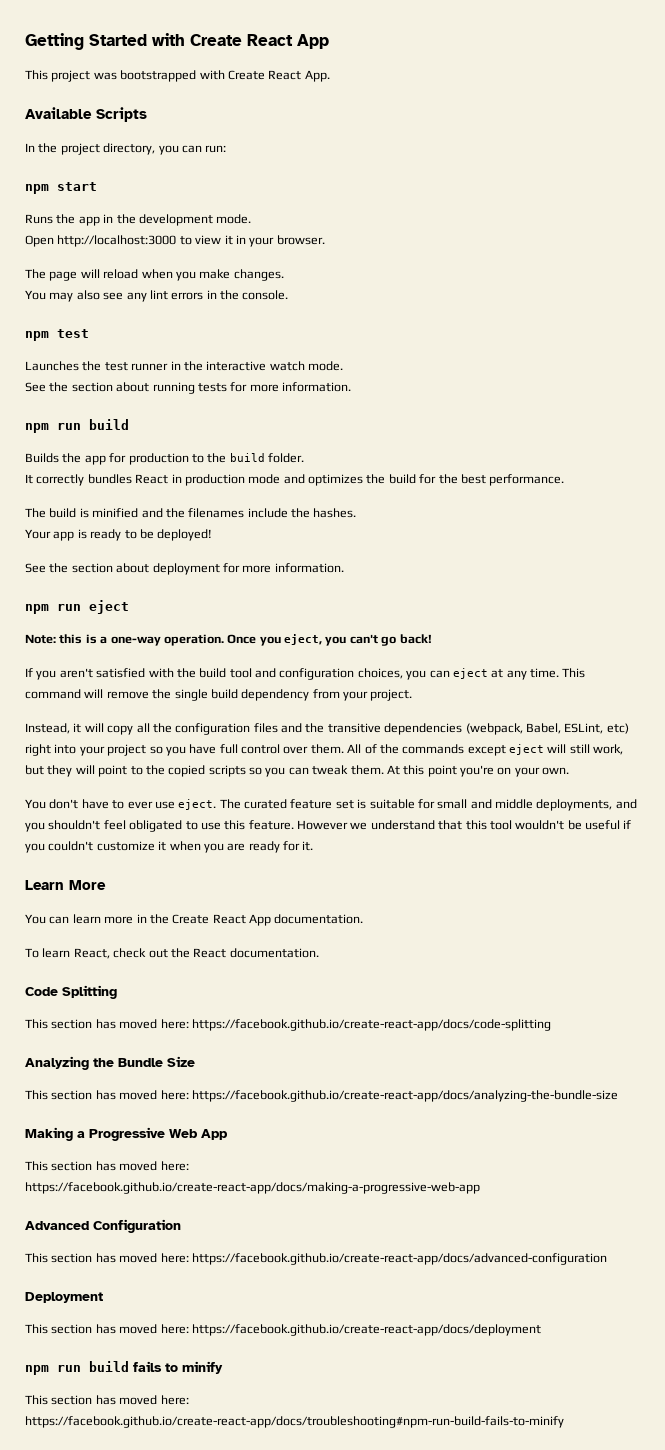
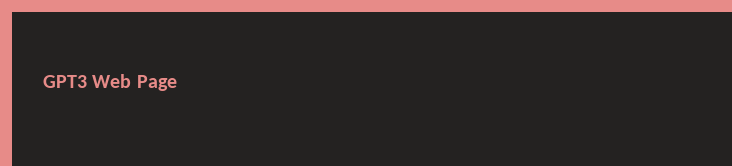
[25,33,329,50] [25,70,330,82] [25,107,147,122] [25,143,227,155] [25,182,97,194] [25,214,252,226] [25,235,325,247] [25,269,284,281] [25,290,289,302] [25,329,89,341] [25,361,343,371] [25,382,351,394] [25,419,129,433] [25,453,304,465] [25,474,565,486] [25,508,357,518] [25,529,213,541] [25,563,344,575] [25,600,129,614] [25,634,432,646] [25,668,586,680] [25,689,413,701] [25,723,629,735] [25,744,624,756] [25,765,570,777] [25,799,637,811] [25,820,632,832] [25,841,314,853] [25,880,106,890] [25,914,364,926] [25,948,319,959] [25,985,117,999] [25,1019,551,1031] [25,1056,195,1070] [25,1090,618,1102] [25,1127,228,1141] [25,1161,189,1171] [25,1182,480,1194] [25,1219,181,1233] [25,1253,607,1265] [25,1292,103,1303] [25,1324,541,1336] [25,1361,223,1375] [25,1395,189,1405] [25,1416,564,1428] Getting Started with Create React App // This project was bootstrapped with Create React App. // Available Scripts // In the project directory, you can run: // npm start // Runs the app in the development mode. // Open http://localhost:3000 to view it in your browser. // The page will reload when you make changes. // You may also see any lint errors in the console. // npm test // Launches the test runner in the interactive watch mode. // See the section about running tests for more information. // npm run build // Builds the app for production to the build folder. // It correctly bundles React in production mode and optimizes the build for the best performance. // The build is minified and the filenames include the hashes. // Your app is ready to be deployed! // See the section about deployment for more information. // npm run eject // Note: this is a one-way operation. Once you eject, you can't go back! // If you aren't satisfied with the build tool and configuration choices, you can eject at any time. This command will remove the single build dependency from your project. // Instead, it will copy all the configuration files and the transitive dependencies (webpack, Babel, ESLint, etc) right into your project so you have full control over them. All of the commands except eject will still work, but they will point to the copied scripts so you can tweak them. At this point you're on your own. // You don't have to ever use eject. The curated feature set is suitable for small and middle deployments, and you shouldn't feel obligated to use this feature. However we understand that this tool wouldn't be useful if you couldn't customize it when you are ready for it. // Learn More // You can learn more in the Create React App documentation. // To learn React, check out the React documentation. // Code Splitting // This section has moved here: https://facebook.github.io/create-react-app/docs/code-splitting // Analyzing the Bundle Size // This section has moved here: https://facebook.github.io/create-react-app/docs/analyzing-the-bundle-size // Making a Progressive Web App // This section has moved here: https://facebook.github.io/create-react-app/docs/making-a-progressive-web-app // Advanced Configuration // This section has moved here: https://facebook.github.io/create-react-app/docs/advanced-configuration // Deployment // This section has moved here: https://facebook.github.io/create-react-app/docs/deployment // npm run build fails to minify // This section has moved here: https://facebook.github.io/create-react-app/docs/troubleshooting#npm-run-build-fails-to-minify -> [43,74,177,91] GPT3 Web Page

